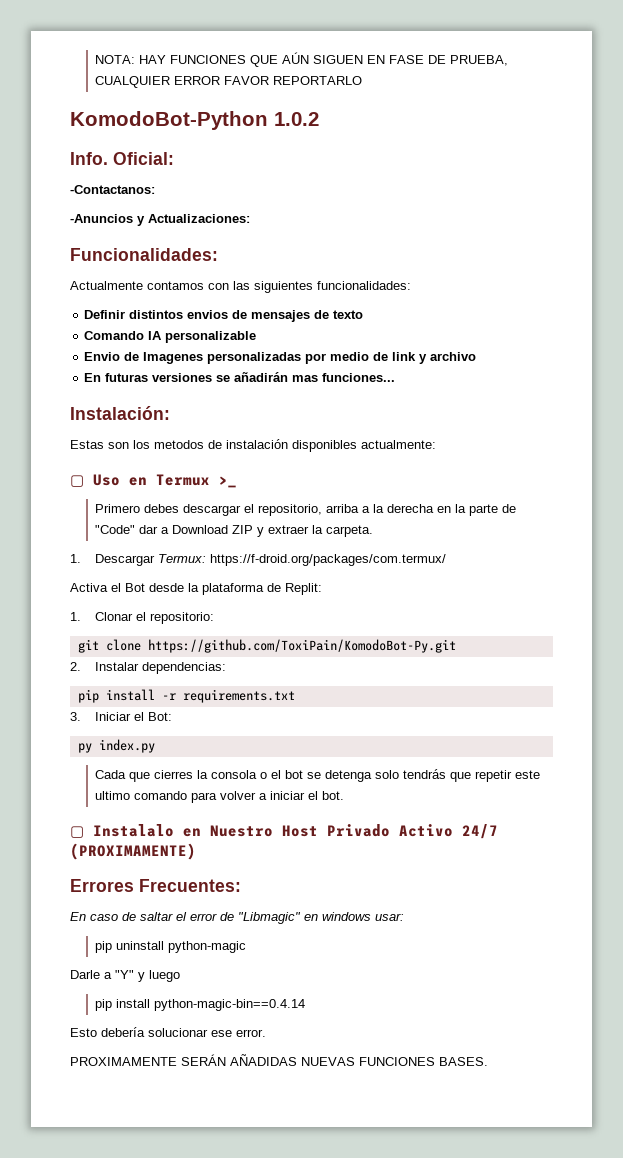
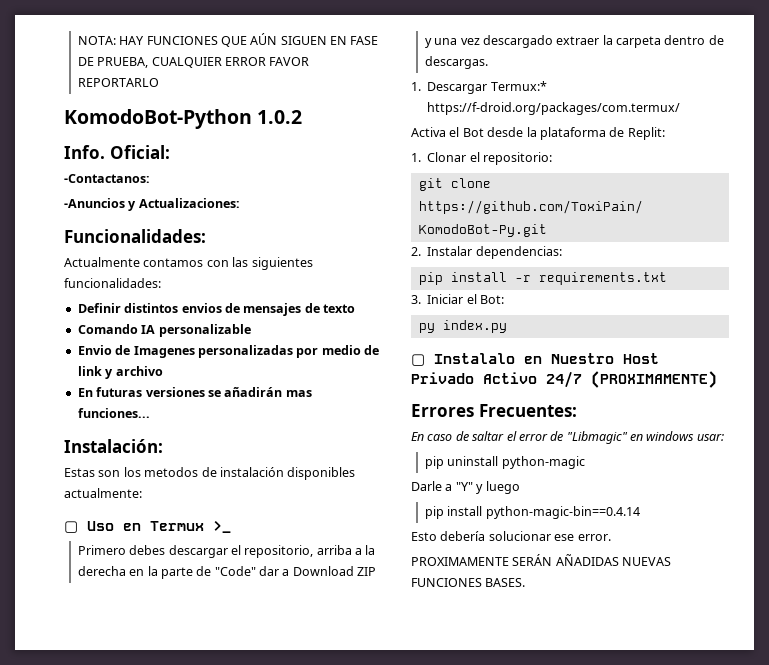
[267,525,373,537] extraer la carpeta. -> [434,35,724,48] [424,56,488,69] una vez descargado extraer la carpeta dentro de descargas.
[157,554,206,563] Termux: -> [490,81,547,91] Termux:*
[94,769,540,782] [94,791,344,803] // Cada que cierres la consola o el bot se detenga solo tendrás que repetir este ultimo comando para volver a iniciar el bot. -> (507, 326) none

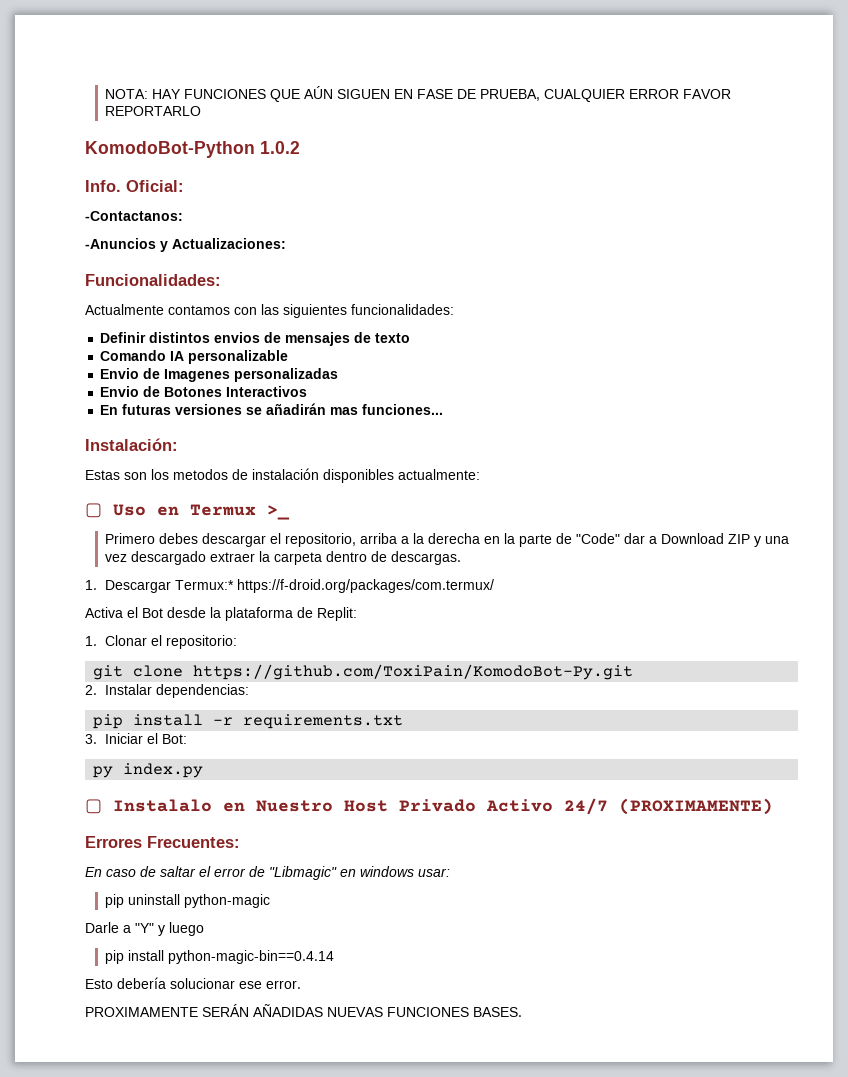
[296,345,379,358] [77,366,163,379] por medio de link y archivo -> [100,386,308,397] // Envio de Botones Interactivos

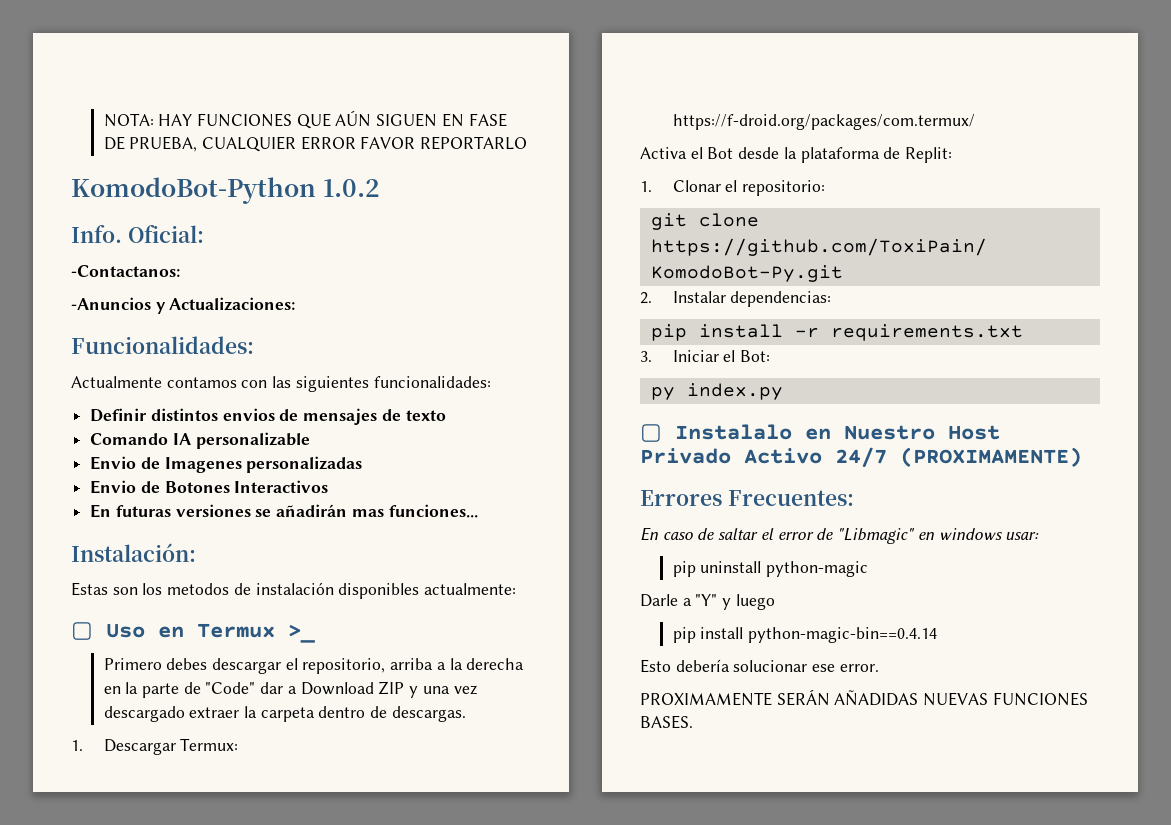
[175,580,235,590] Termux:* -> [180,738,239,751] Termux:

